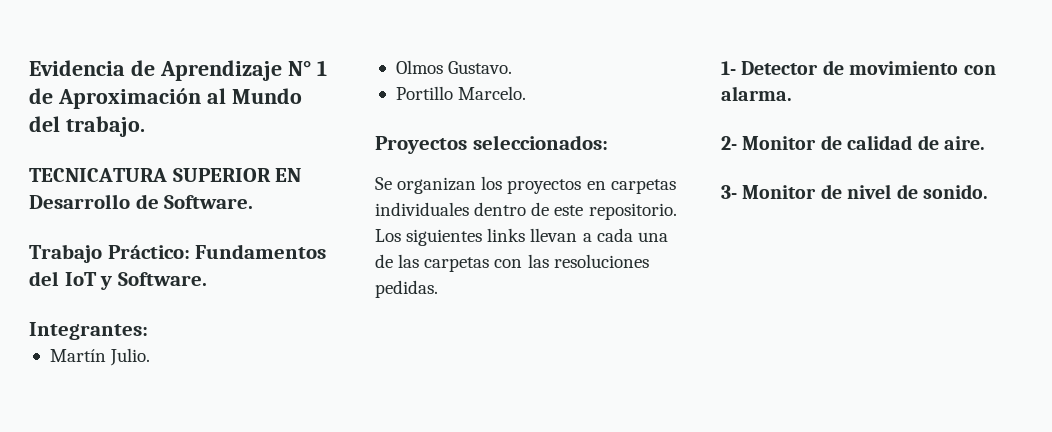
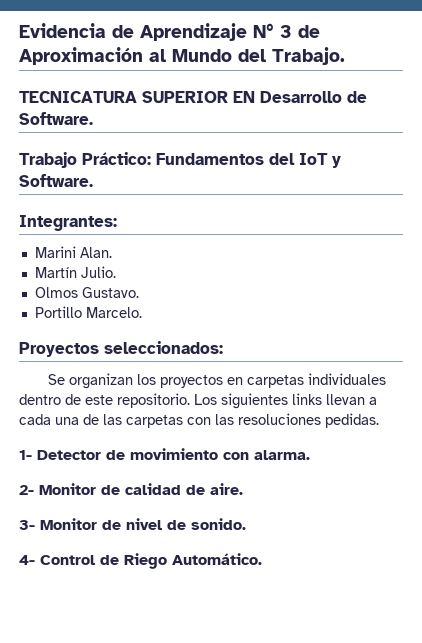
[316,60,327,76] 1 -> [280,25,292,38] 3
[65,116,145,137] trabajo. -> [272,47,345,65] Trabajo.
(148, 331) none -> [34,246,112,258] // Marini Alan.
(988, 191) none -> [19,553,262,569] // 4- Control de Riego Automático.

